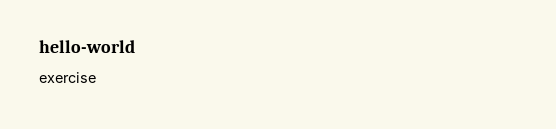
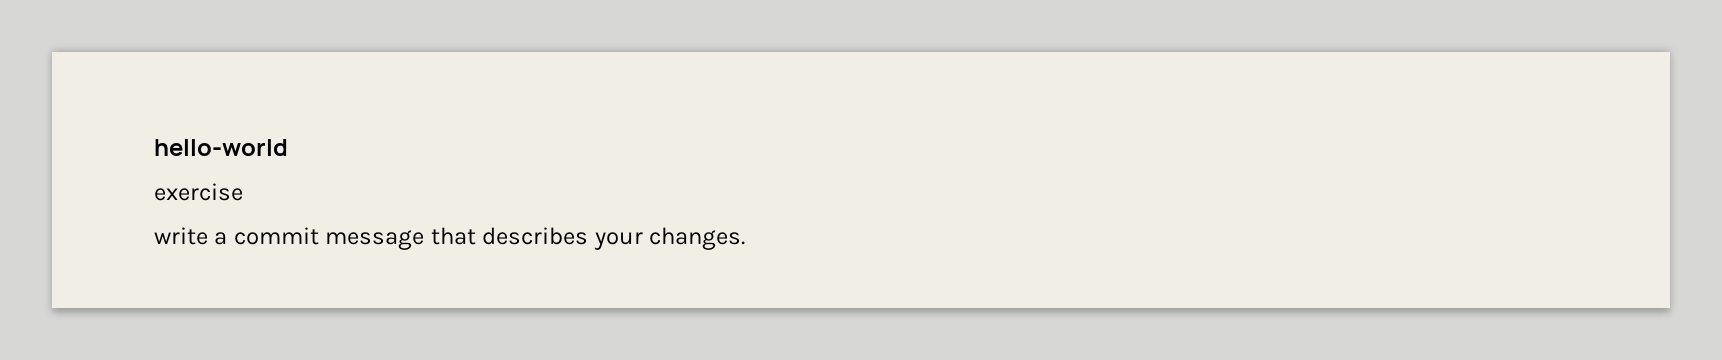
(96, 77) none -> [154,227,746,250] // write a commit message that describes your changes.

